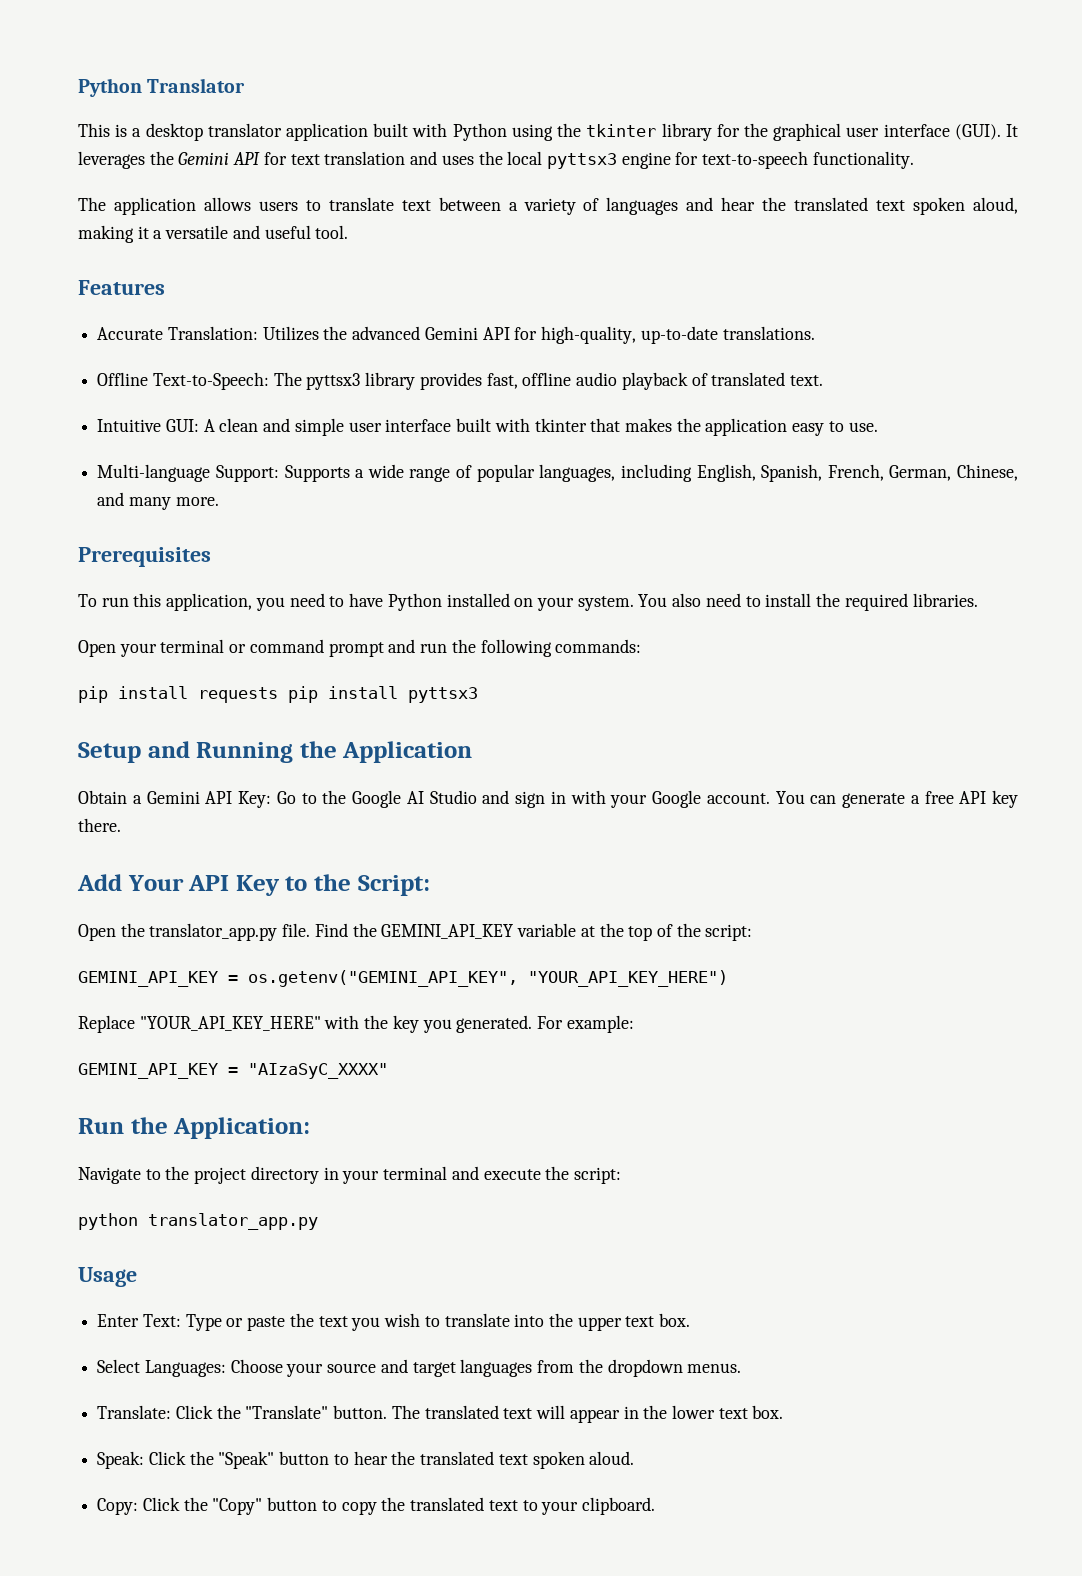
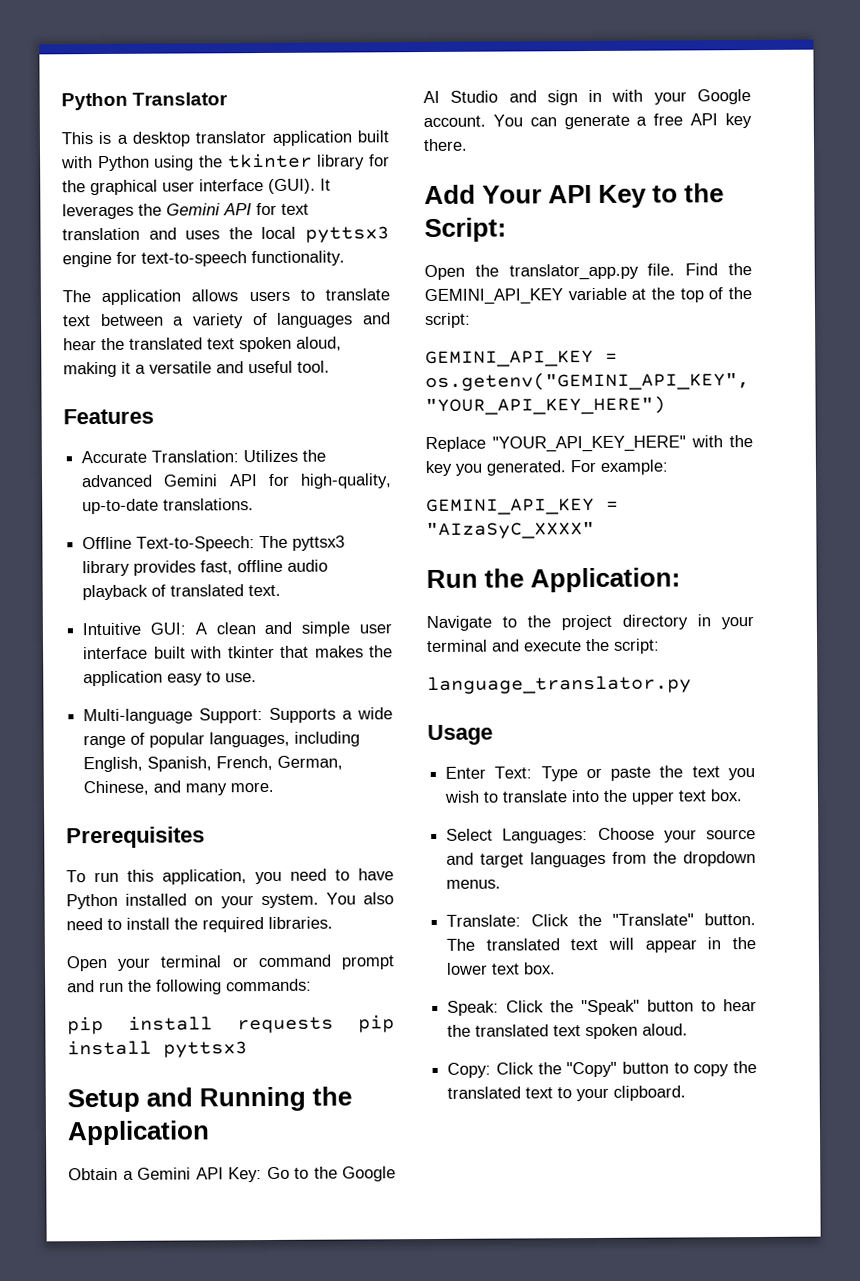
[78,1213,318,1230] python translator_app.py -> [427,675,692,695] language_translator.py

